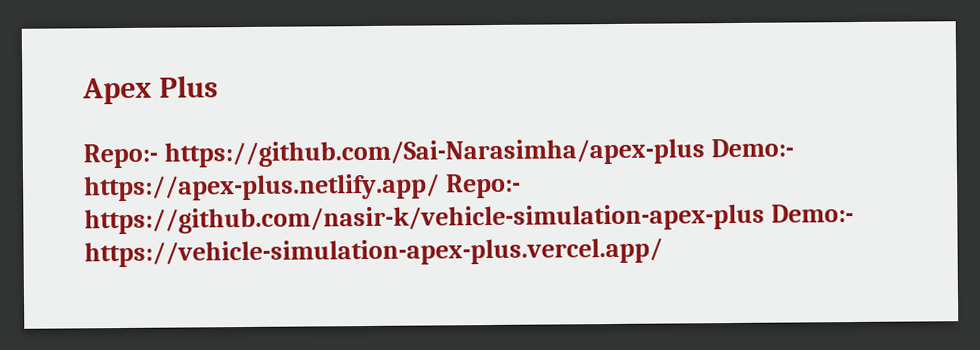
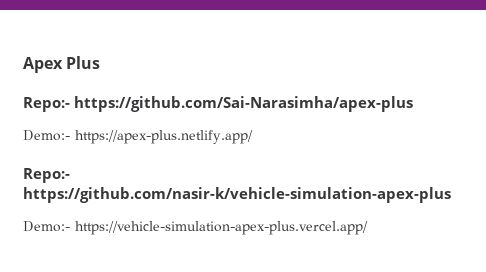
(705, 153) none -> (414, 104) //
(440, 187) none -> (253, 137) //
(765, 219) none -> (451, 195) //

